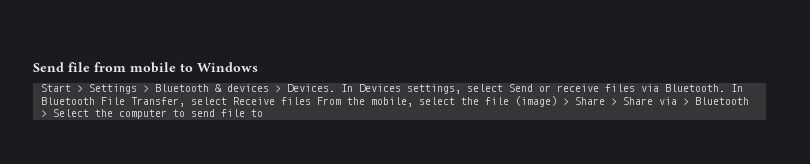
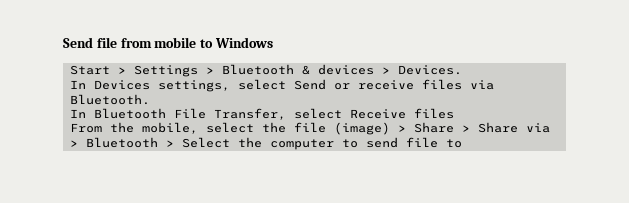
(335, 88) none -> (463, 70) //
(725, 88) none -> (151, 99) //
(311, 101) none -> (455, 113) //

